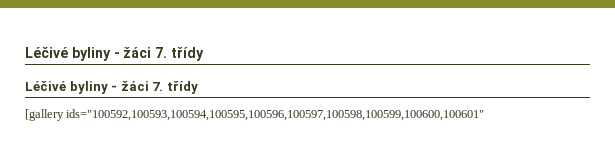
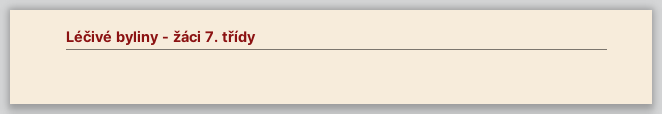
[25,47,204,61] [25,80,198,94] [25,109,485,121] Léčivé byliny - žáci 7. třídy // Léčivé byliny - žáci 7. třídy // [gallery ids="100592,100593,100594,100595,100596,100597,100598,100599,100600,100601" -> [66,30,257,45] Léčivé byliny - žáci 7. třídy

